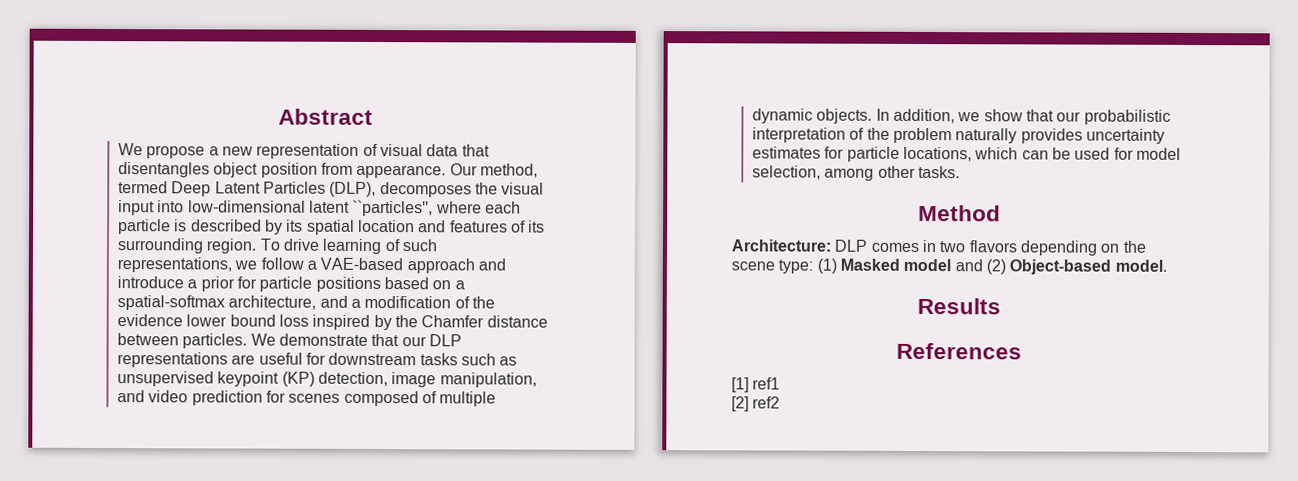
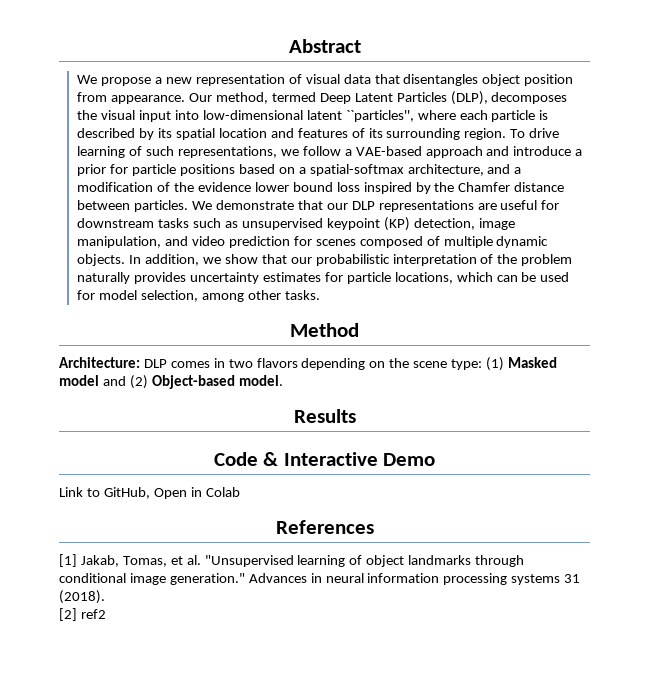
[895,342,1022,360] [731,377,781,393] References // [1] ref1 -> [213,452,436,466] [59,487,240,499] [275,520,374,534] [59,554,525,567] [59,573,581,585] [59,590,105,604] Code & Interactive Demo // Link to GitHub, Open in Colab // References // [1] Jakab, Tomas, et al. "Unsupervised learning of object landmarks through conditional image generation." Advances in neural information processing systems 31 (2018).

